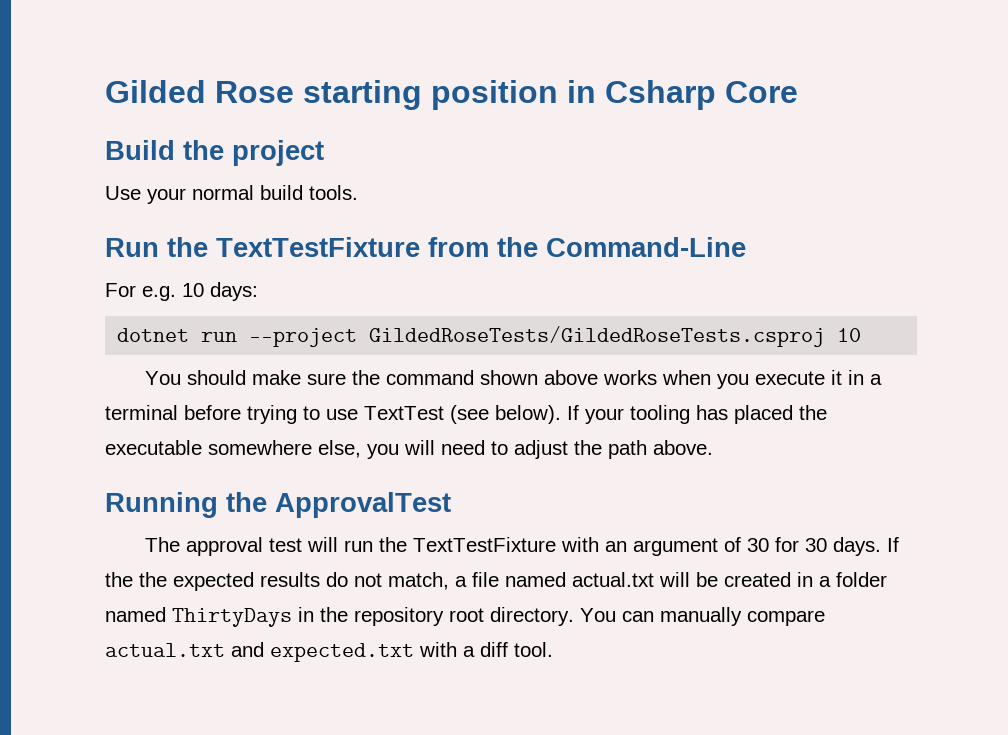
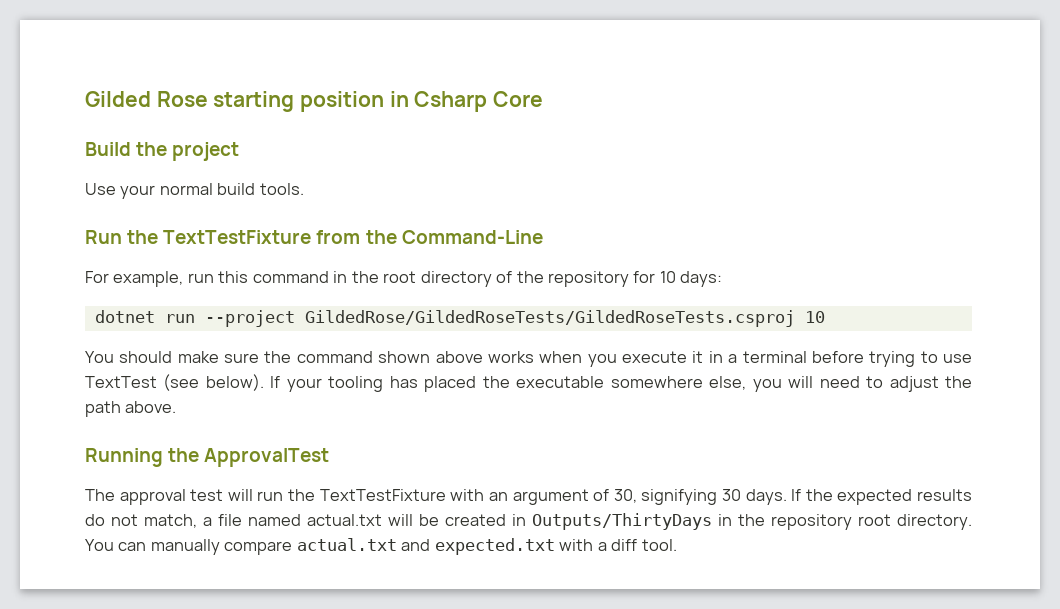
[142,286,176,301] e.g. -> [113,271,656,287] example, run this command in the root directory of the repository for
[369,326,826,347] GildedRoseTests/GildedRoseTests.csproj -> [304,310,795,327] GildedRose/GildedRoseTests/GildedRoseTests.csproj
[746,537,799,552] 30 for -> [613,489,718,505] 30, signifying
[139,572,167,587] the -> (833, 495) none
[819,572,887,587] [105,607,292,627] a folder named ThirtyDays -> [532,513,712,530] Outputs/ThirtyDays

